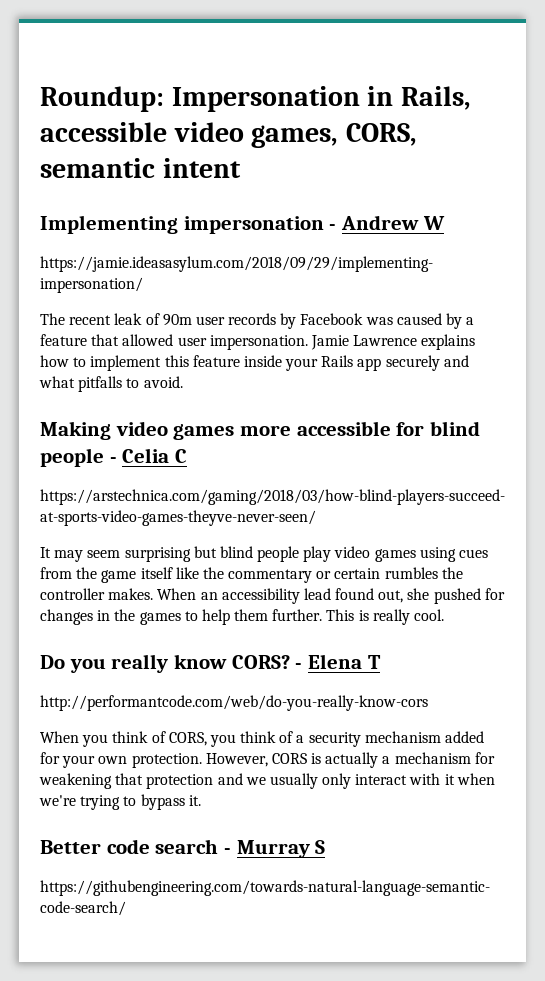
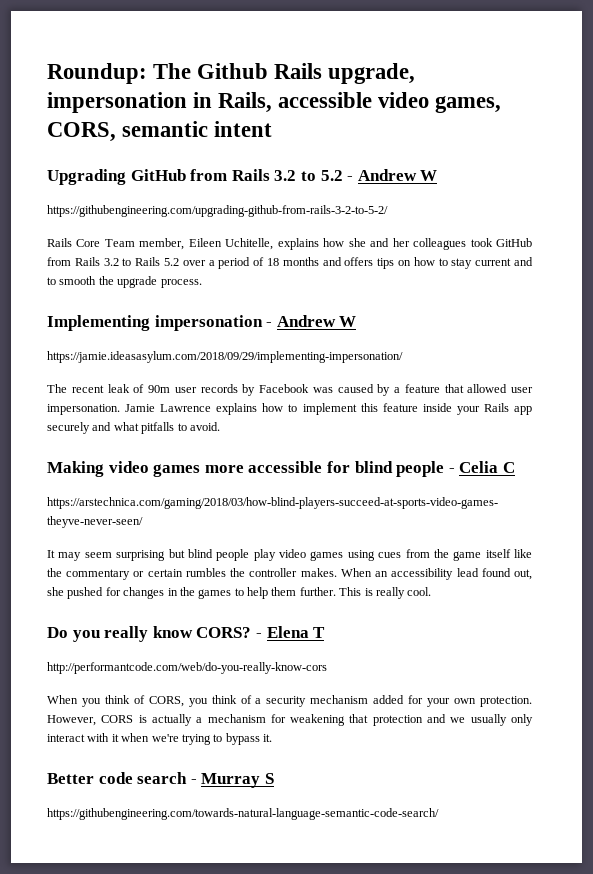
[171,86,360,112] Impersonation -> [153,63,416,84] [47,92,187,113] The Github Rails upgrade, impersonation
(241, 168) none -> [47,169,438,185] [47,205,388,217] [47,238,532,250] [47,257,534,269] [47,276,202,288] // Upgrading GitHub from Rails 3.2 to 5.2 - Andrew W // https://githubengineering.com/upgrading-github-from-rails-3-2-to-5-2/ // Rails Core Team member, Eileen Uchitelle, explains how she and her colleagues took GitHub from Rails 3.2 to Rails 5.2 over a period of 18 months and offers tips on how to stay current and to smooth the upgrade process.

